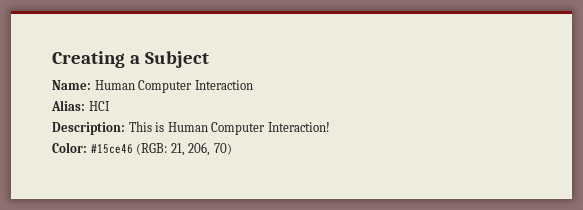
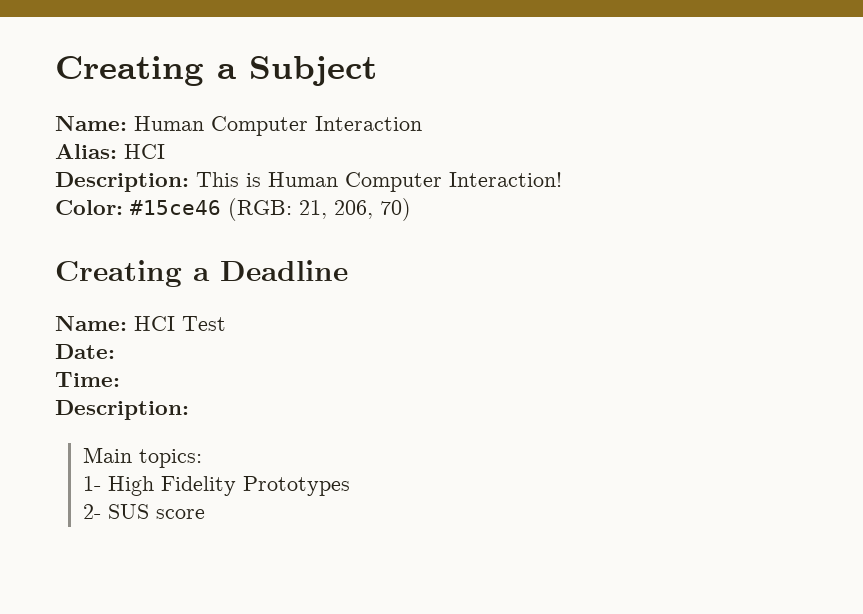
(232, 149) none -> [55,260,348,287] [55,316,226,331] [55,344,115,359] [55,372,120,387] [55,400,189,420] [82,447,202,468] [82,476,350,496] [82,504,205,519] // Creating a Deadline // Name: HCI Test // Date: // Time: // Description: // Main topics: // 1- High Fidelity Prototypes // 2- SUS score

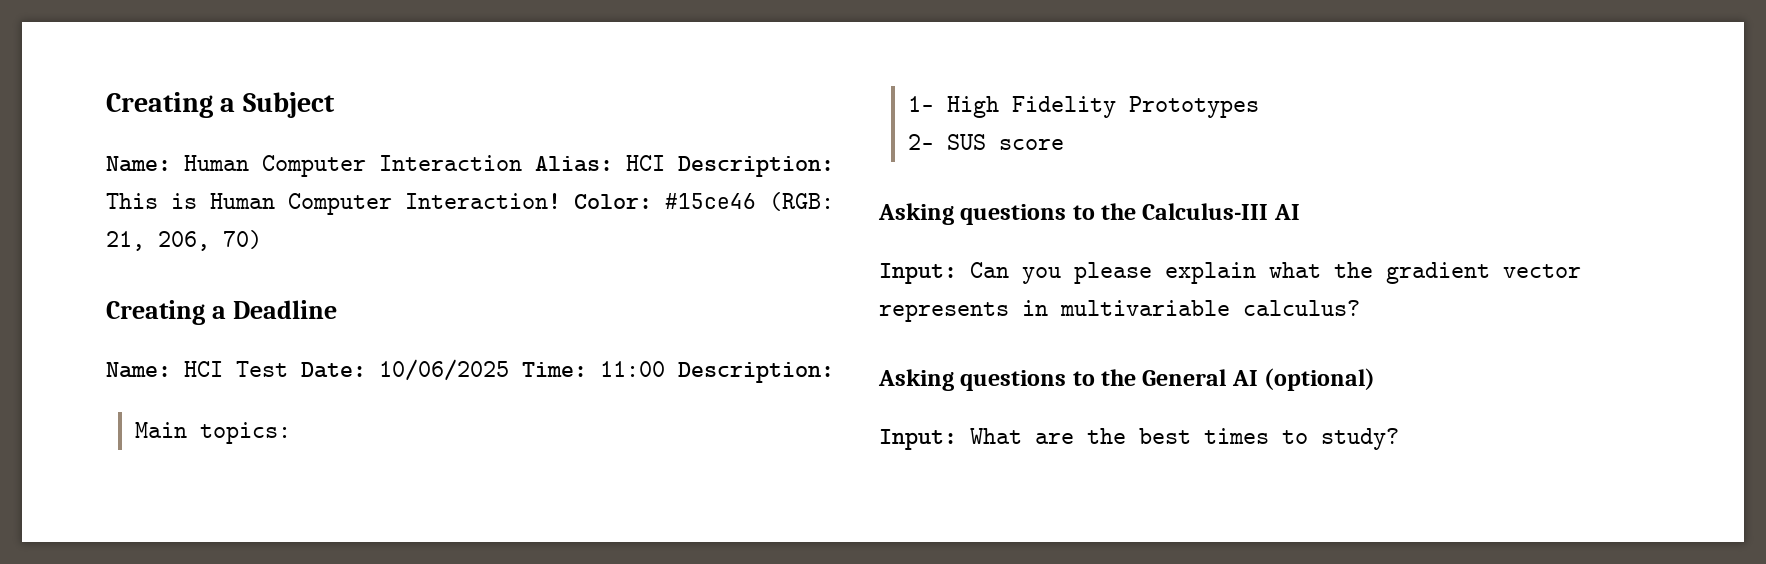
(422, 123) // -> (522, 163) none
(165, 151) // -> (665, 163) none
(562, 179) // -> (561, 201) none
(226, 323) // -> (288, 369) none
(115, 351) // -> [379,359,509,381] 10/06/2025
(120, 379) // -> [600,361,665,377] 11:00
(205, 514) none -> [878,203,1300,225] [879,262,1581,284] [879,300,1360,322] [878,368,1376,391] [879,428,1399,450] // Asking questions to the Calculus-III AI // Input: Can you please explain what the gradient vector represents in multivariable calculus? // Asking questions to the General AI (optional) // Input: What are the best times to study?

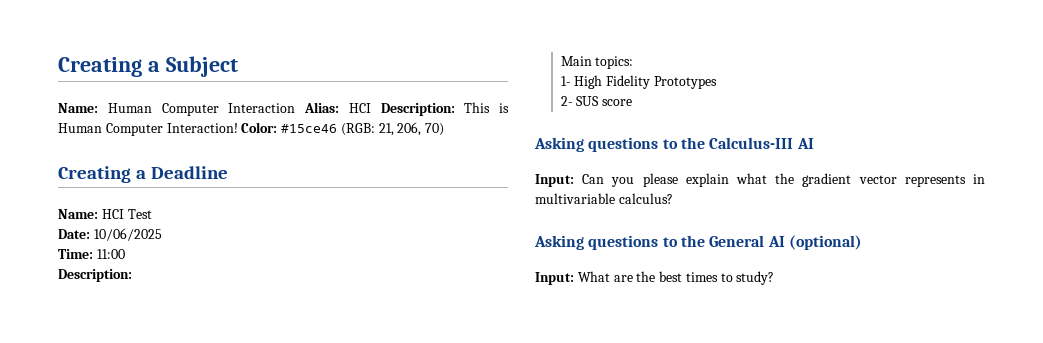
(288, 369) none -> (152, 214) //
(509, 370) none -> (162, 234) //
(665, 369) none -> (125, 254) //

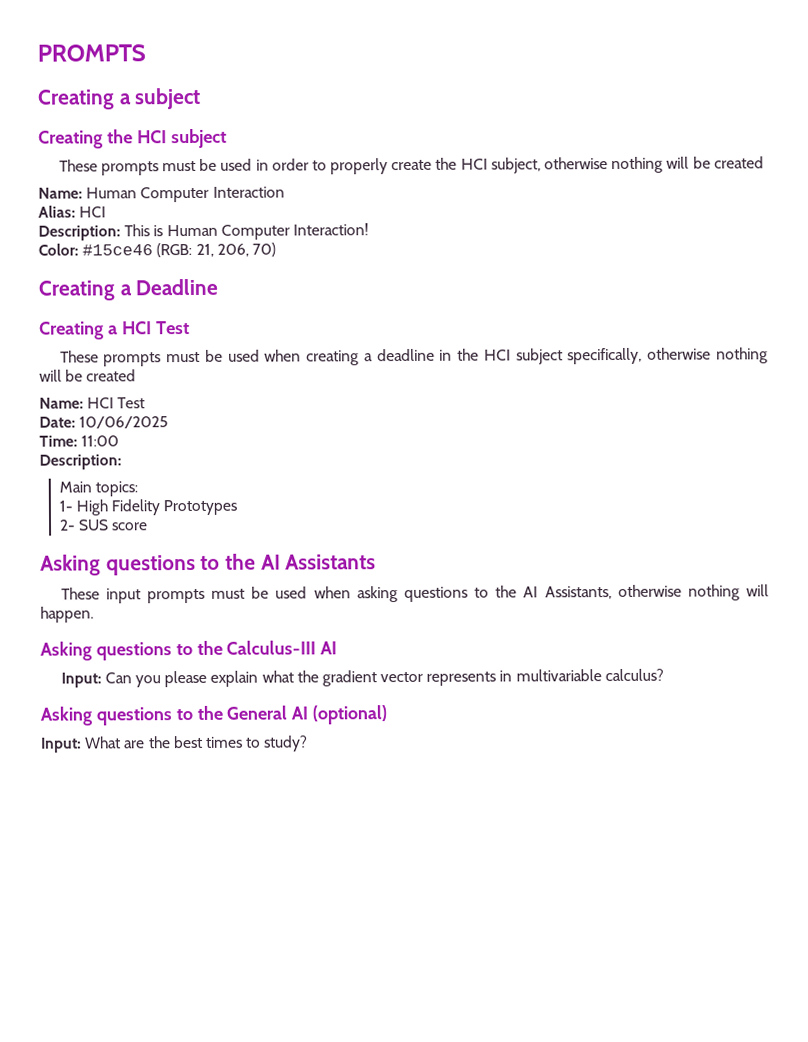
[58,56,238,77] Creating a Subject -> [37,44,146,62] [37,87,202,110] [38,128,227,149] [58,156,764,176] PROMPTS // Creating a subject // Creating the HCI subject // These prompts must be used in order to properly create the HCI subject, otherwise nothing will be created
(296, 108) none -> (285, 192) //
(371, 108) none -> (107, 212) //
(238, 128) none -> (369, 229) //
(229, 172) none -> [39,321,190,340] [59,347,768,367] [39,369,137,382] // Creating a HCI Test // These prompts must be used when creating a deadline in the HCI subject specifically, otherwise nothing will be created
(633, 102) none -> [40,553,377,576] [60,584,769,604] [40,606,94,623] // Asking questions to the AI Assistants // These input prompts must be used when asking questions to the AI Assistants, otherwise nothing will happen.

